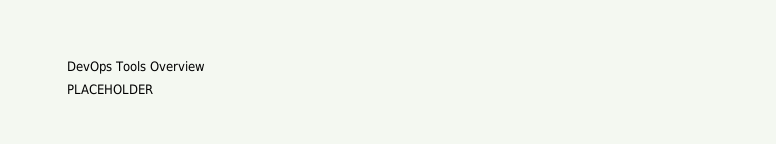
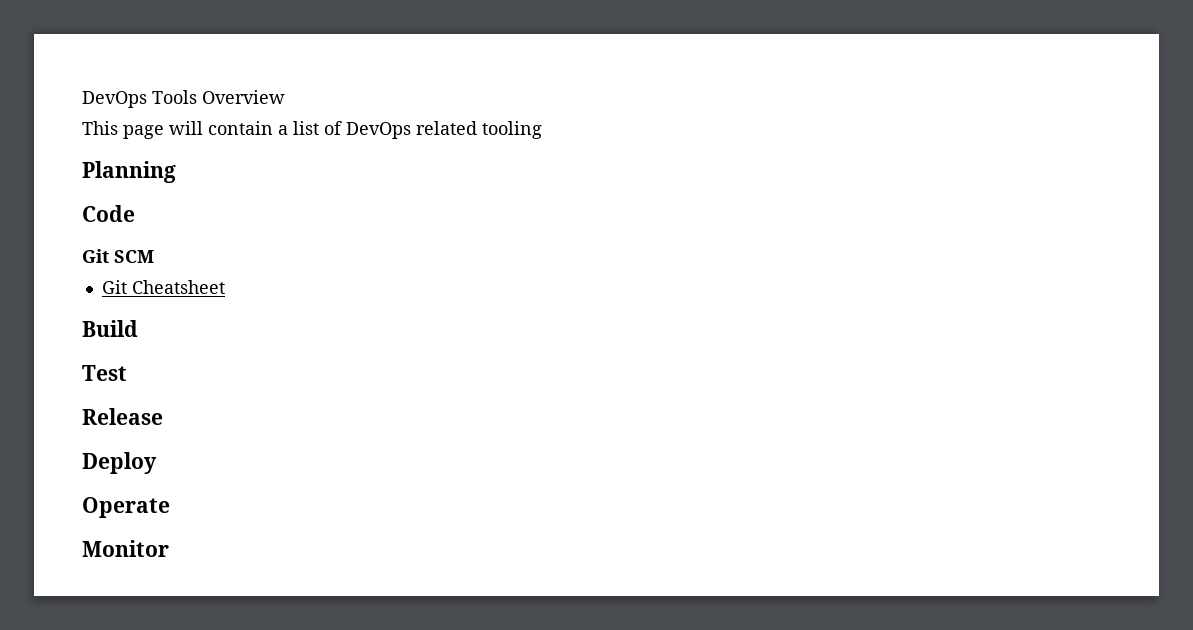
[67,84,153,95] PLACEHOLDER -> [82,121,542,139] [82,161,176,183] [82,205,135,222] [82,249,154,263] [101,280,225,294] [82,320,138,337] [82,365,127,381] [82,408,163,425] [82,452,157,474] [82,497,170,518] [82,540,169,557] This page will contain a list of DevOps related tooling // Planning // Code // Git SCM // Git Cheatsheet // Build // Test // Release // Deploy // Operate // Monitor

